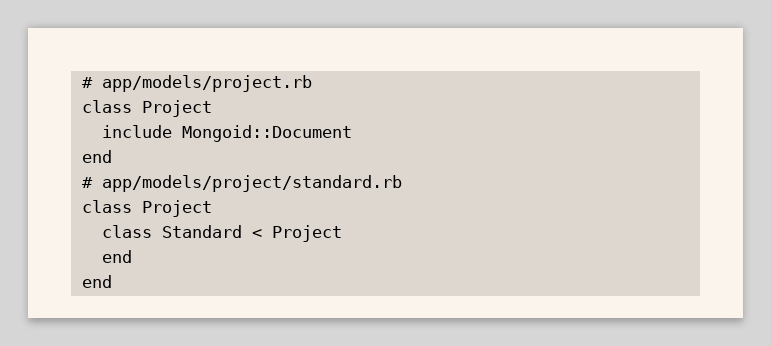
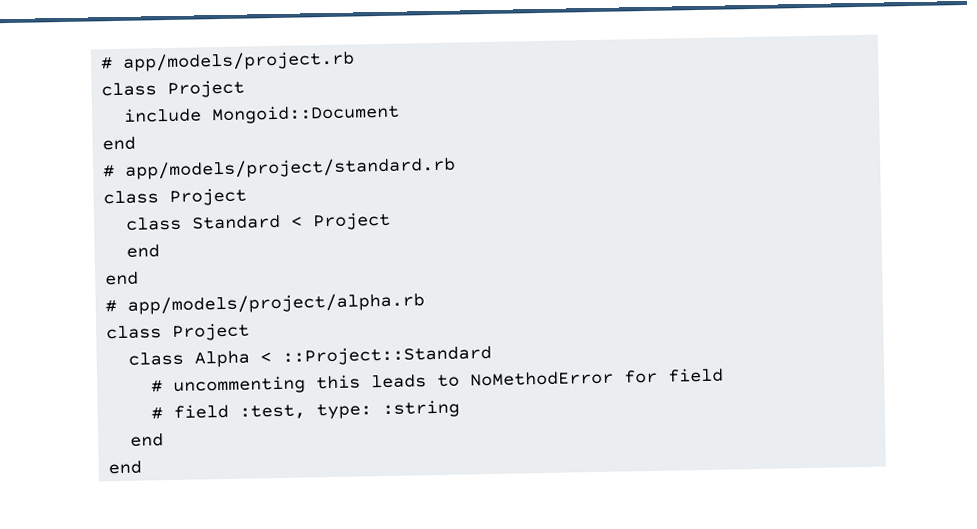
(112, 281) none -> [105,292,426,315] [106,322,251,341] [128,344,493,368] [151,367,725,395] [151,399,461,420] [130,433,165,447] [108,460,143,475] // # app/models/project/alpha.rb // class Project // class Alpha < ::Project::Standard // # uncommenting this leads to NoMethodError for field // # field :test, type: :string // end // end

